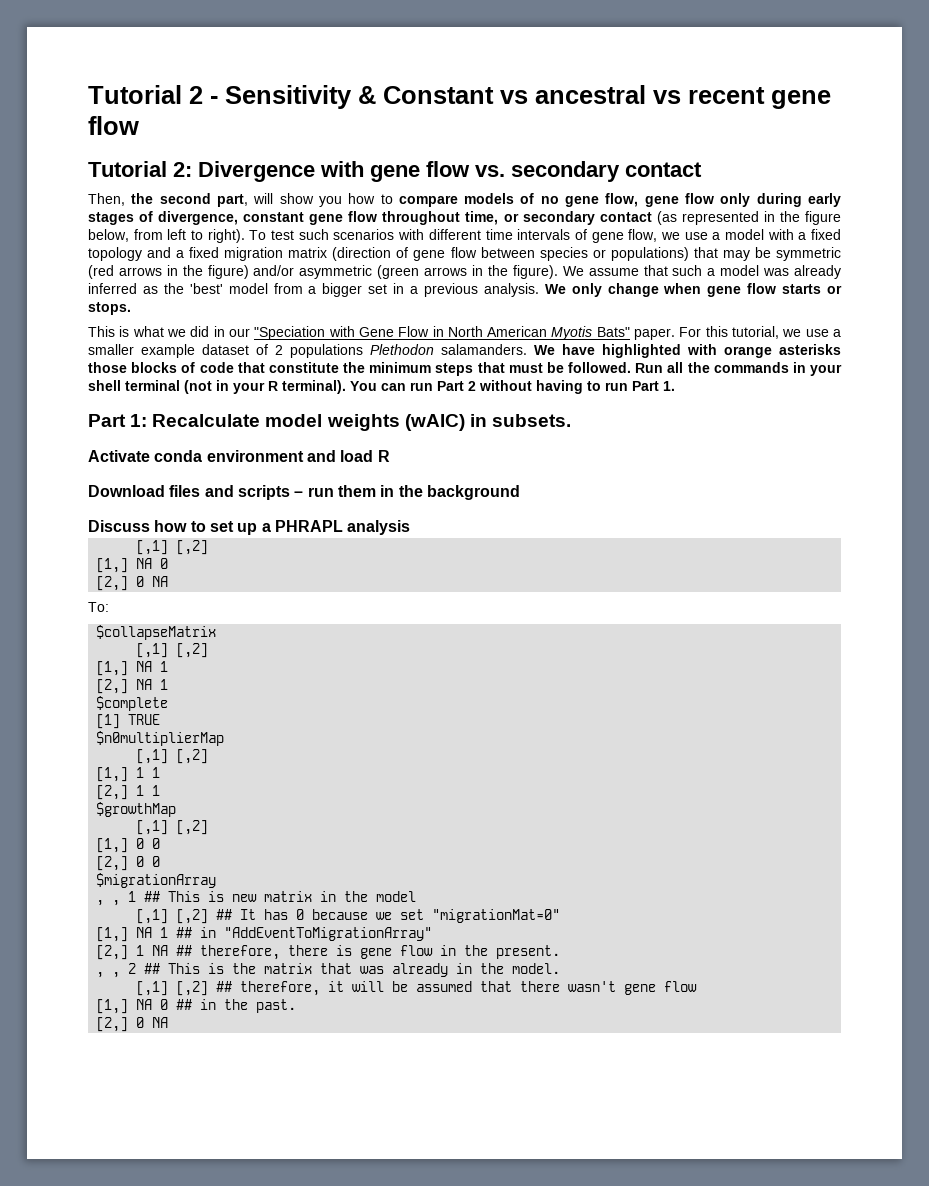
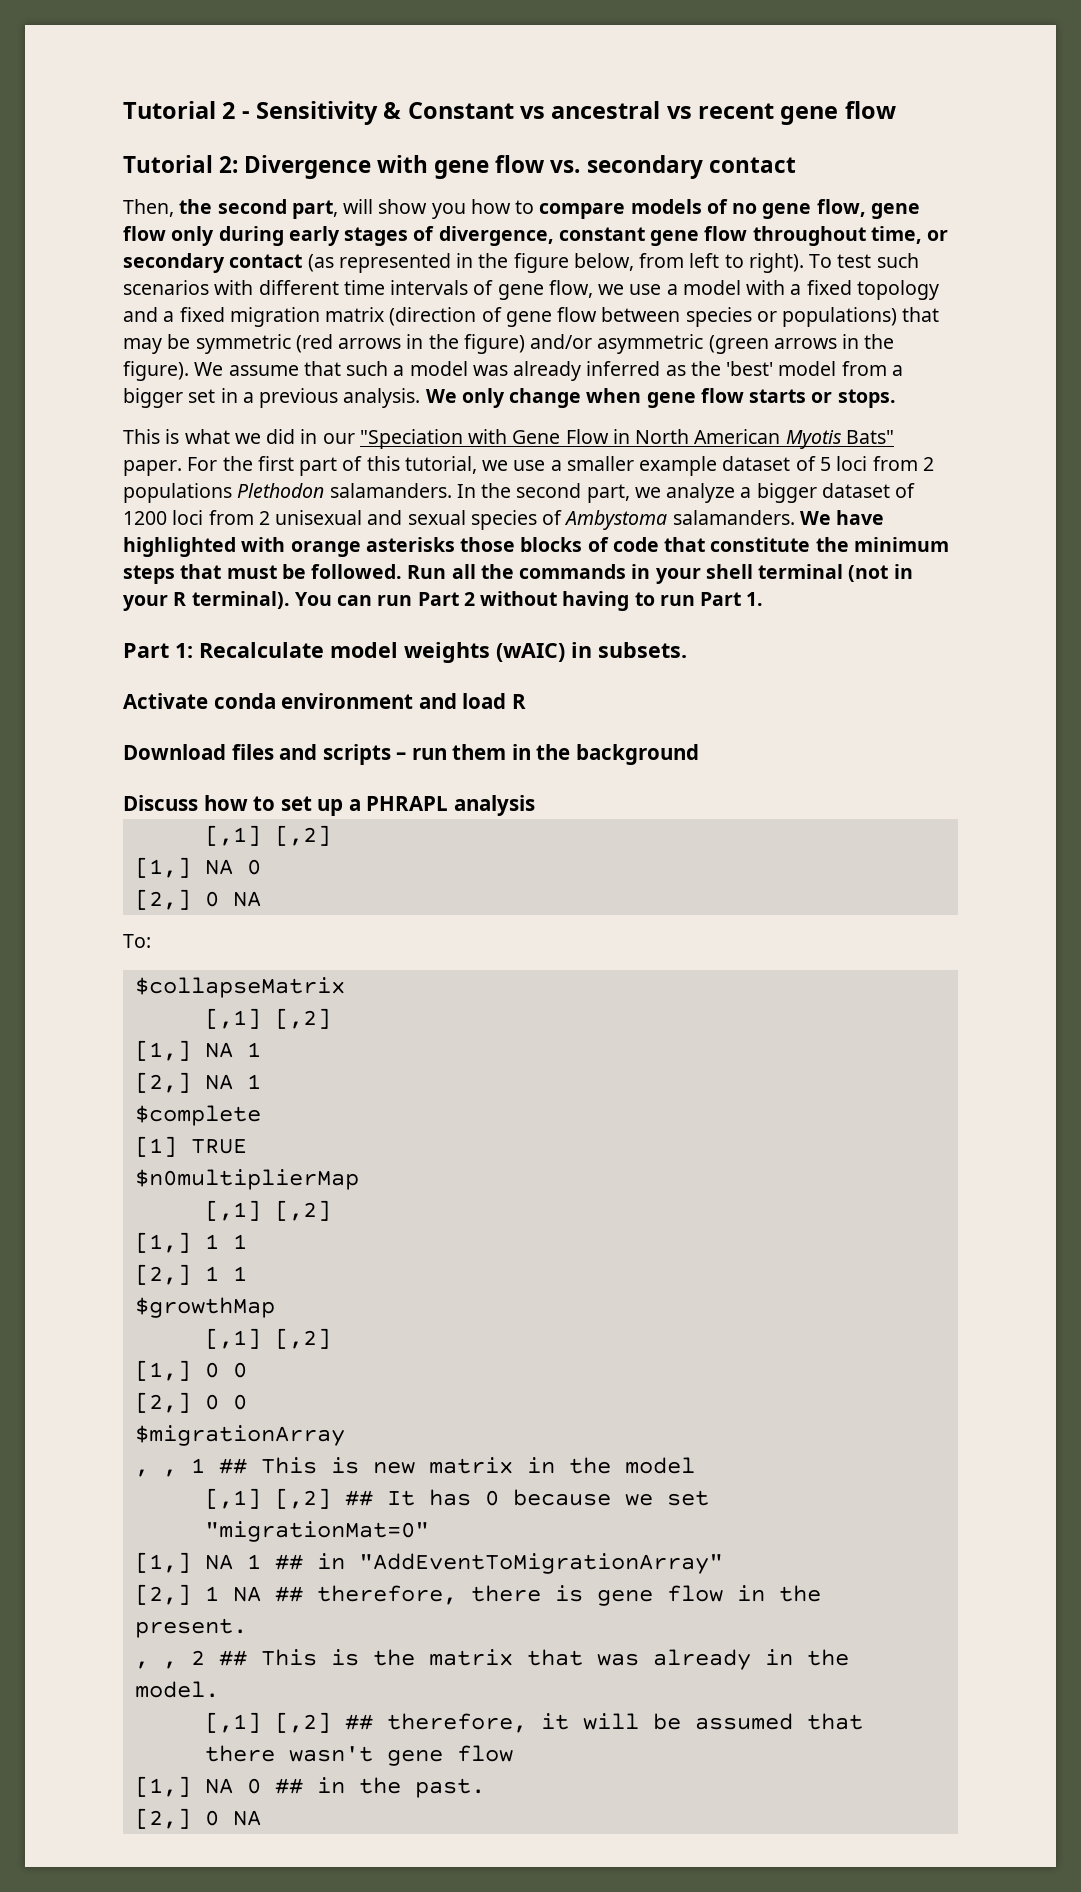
(702, 332) none -> [222,456,363,476] the first part of
(268, 349) none -> [819,456,918,471] 5 loci from
(527, 349) none -> [456,483,916,503] [123,510,795,530] In the second part, we analyze a bigger dataset of 1200 loci from 2 unisexual and sexual species of Ambystoma salamanders.

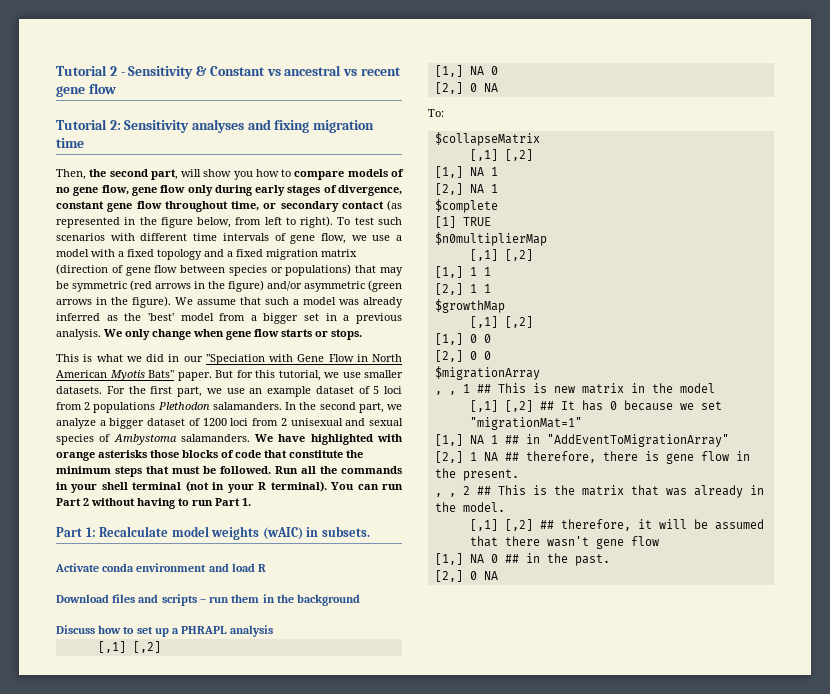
[244,155,796,179] Divergence with gene flow vs. secondary contact -> [124,119,374,133] [56,138,84,148] Sensitivity analyses and fixing migration time
[187,456,634,476] For the first part of this tutorial, we use a smaller -> [215,370,403,381] [56,386,263,397] But for this tutorial, we use smaller datasets. For the first part, we use an
[204,1521,429,1542] "migrationMat=0" -> [469,417,582,430] "migrationMat=1"

